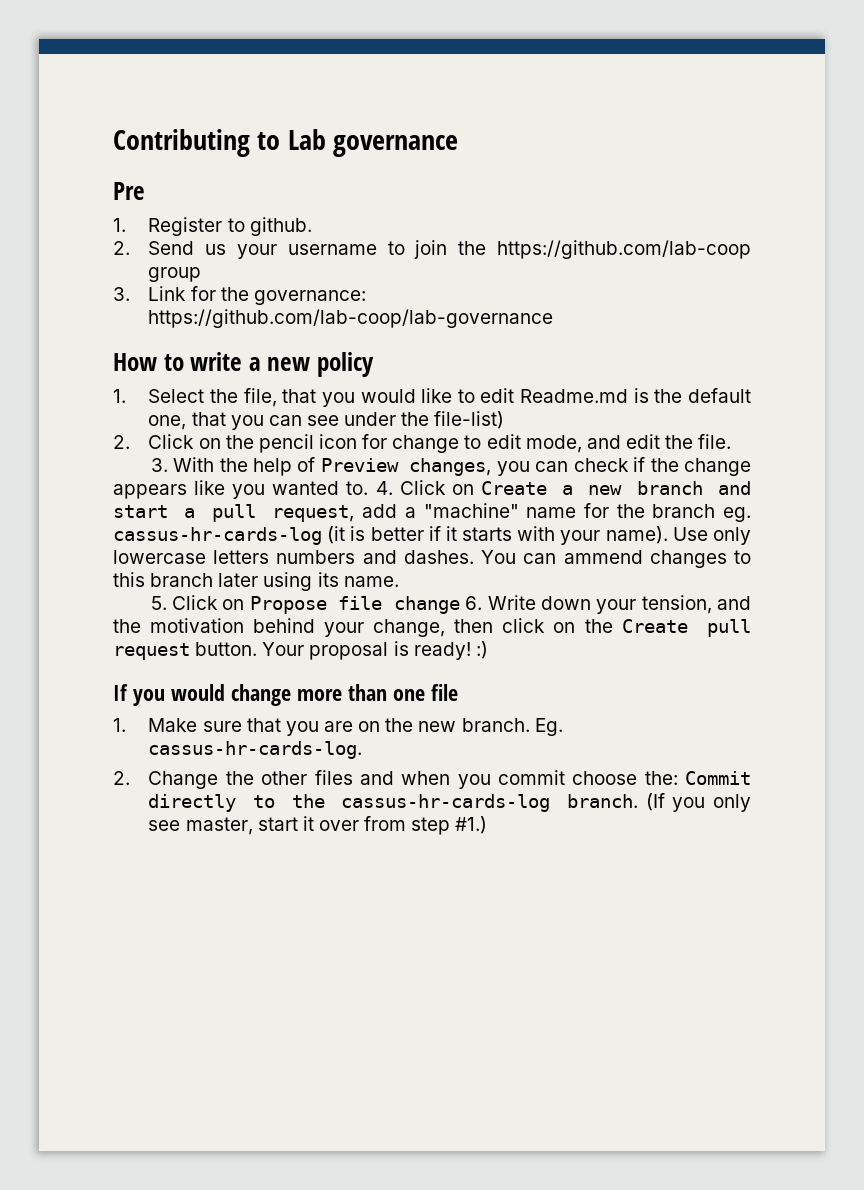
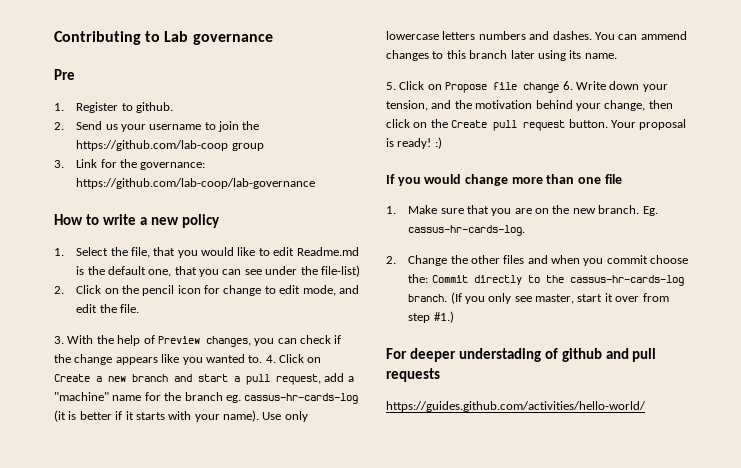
(488, 825) none -> [386,348,657,362] [386,368,440,382] [386,401,646,412] // For deeper understading of github and pull requests // https://guides.github.com/activities/hello-world/

